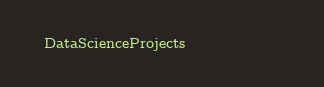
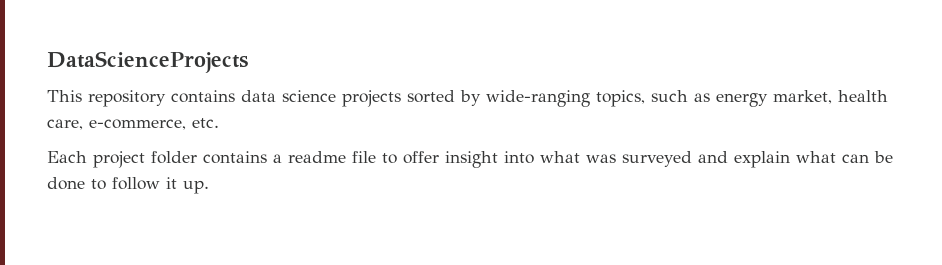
(185, 44) none -> [47,90,888,107] [47,118,219,130] [47,151,893,168] [47,177,209,194] // This repository contains data science projects sorted by wide-ranging topics, such as energy market, health care, e-commerce, etc. // Each project folder contains a readme file to offer insight into what was surveyed and explain what can be done to follow it up.

